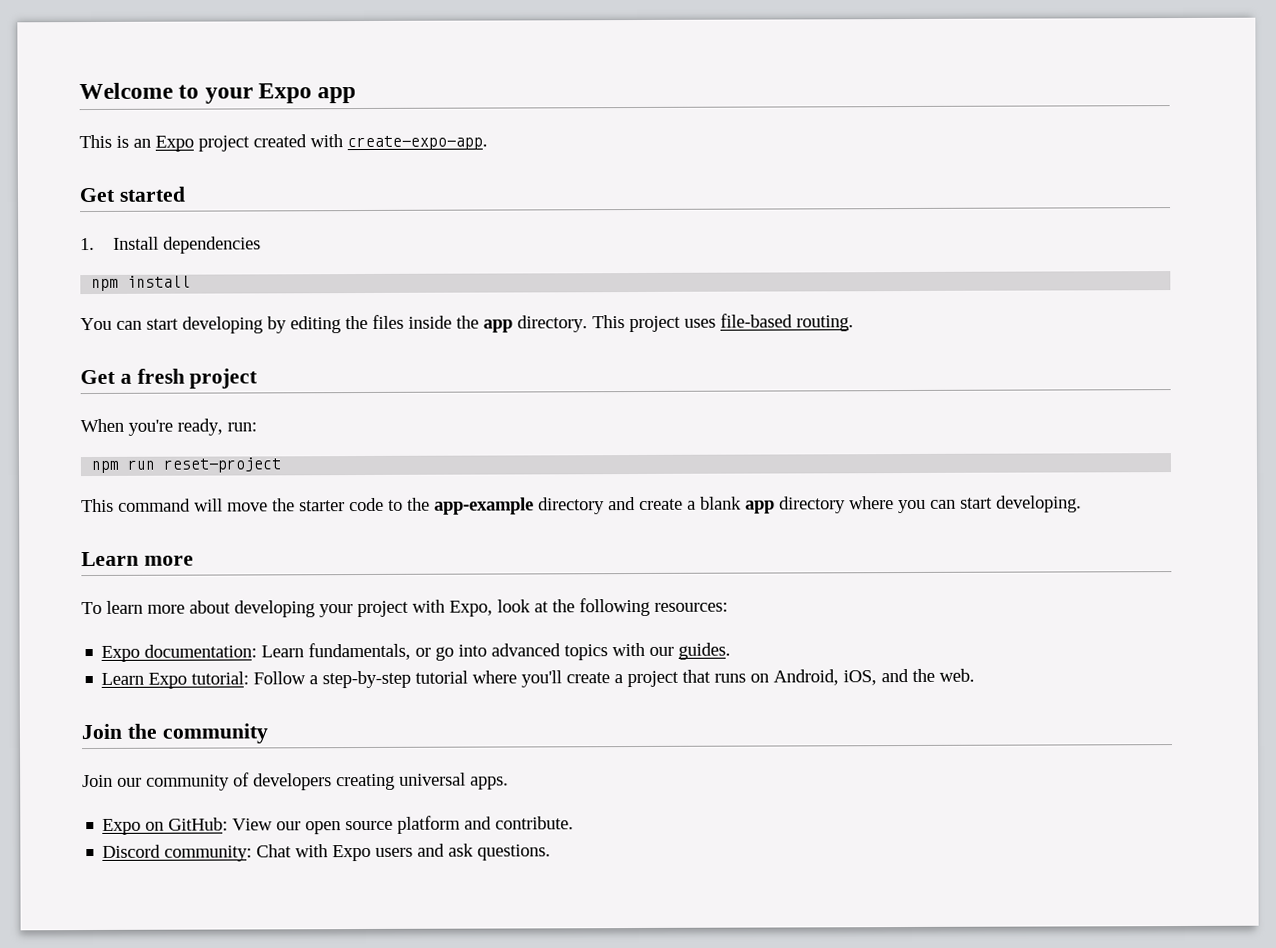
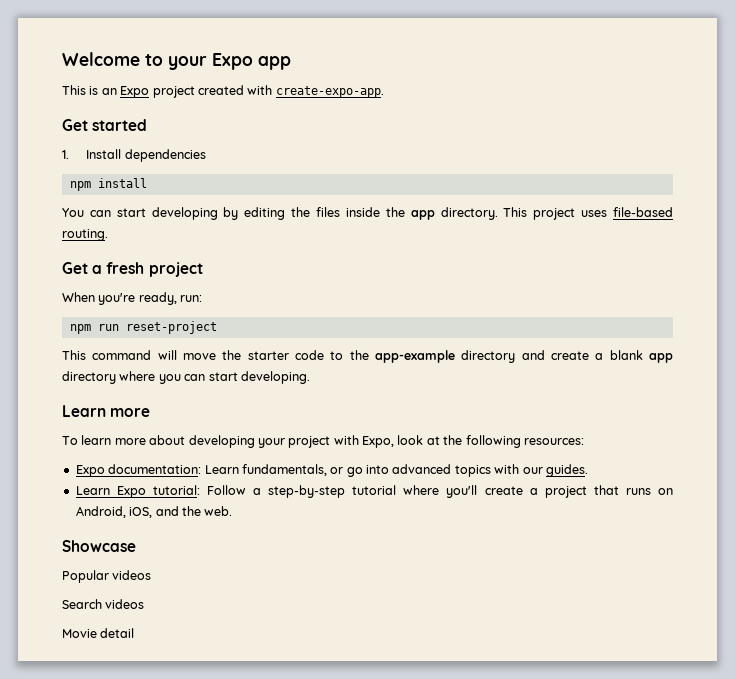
[81,723,268,744] [82,772,509,791] [102,815,575,835] [102,843,552,862] Join the community // Join our community of developers creating universal apps. // Expo on GitHub: View our open source platform and contribute. // Discord community: Chat with Expo users and ask questions. -> [62,540,136,552] [62,570,152,583] [62,599,145,609] [62,628,135,638] Showcase // Popular videos // Search videos // Movie detail

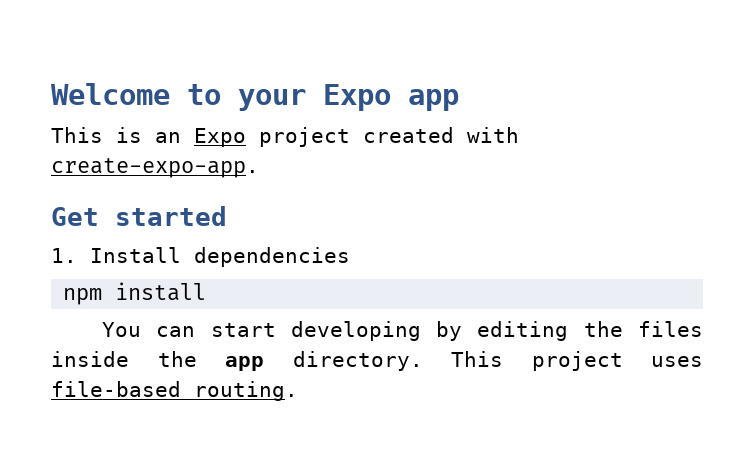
[62,262,203,277] [62,292,203,305] [69,321,217,334] [62,350,673,363] [62,371,310,384] [62,405,151,417] [62,435,584,448] [75,464,588,477] [75,485,673,498] [75,506,233,518] [62,540,136,552] [62,570,152,583] [62,599,145,609] [62,628,135,638] // Get a fresh project // When you're ready, run: // npm run reset-project // This command will move the starter code to the app-example directory and create a blank app directory where you can start developing. // Learn more // To learn more about developing your project with Expo, look at the following resources: // Expo documentation: Learn fundamentals, or go into advanced topics with our guides. // Learn Expo tutorial: Follow a step-by-step tutorial where you'll create a project that runs on Android, iOS, and the web. // Showcase // Popular videos // Search videos // Movie detail -> (298, 391) none

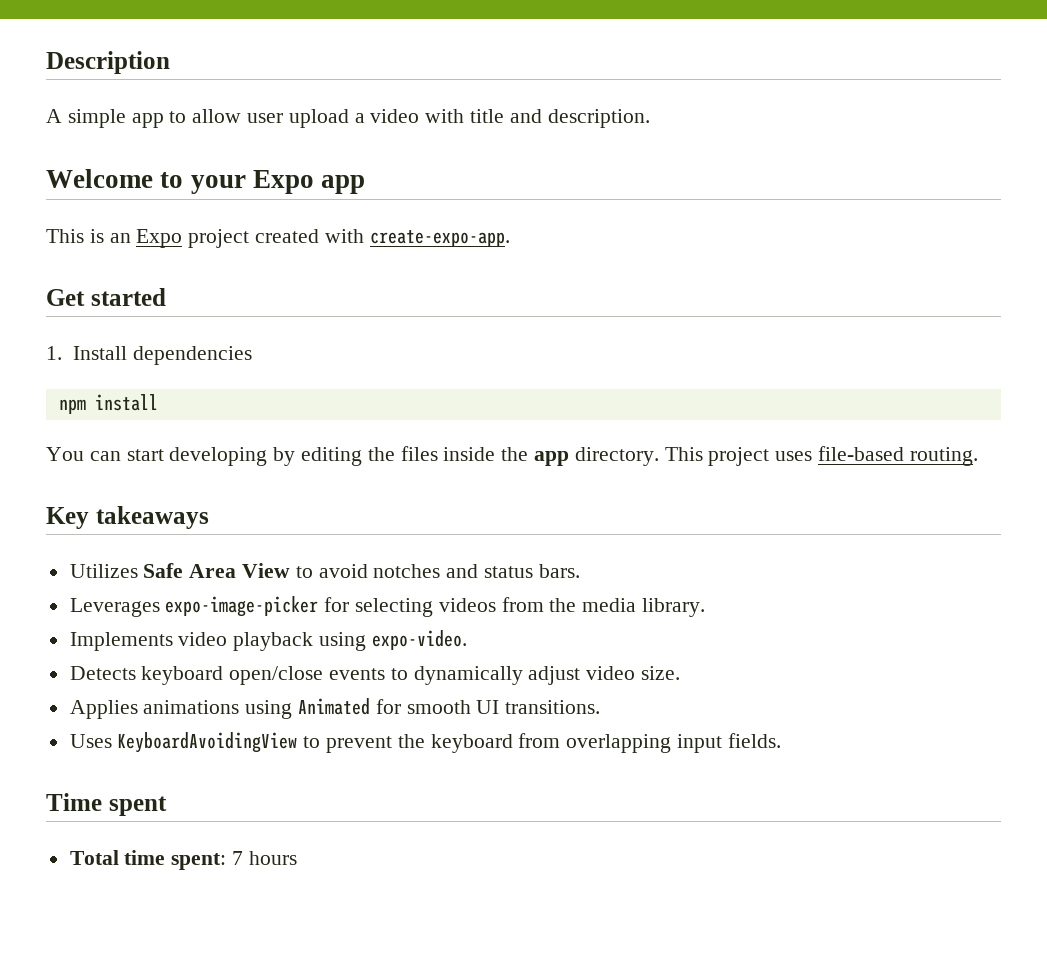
(51, 94) none -> [46,51,170,74] [46,109,650,128] Description // A simple app to allow user upload a video with title and description. //
(298, 391) none -> [46,506,209,529] [69,563,580,578] [69,596,706,617] [69,630,467,651] [69,666,681,685] [69,698,601,719] [69,732,781,753] [46,793,167,816] [69,850,297,870] // Key takeaways // Utilizes Safe Area View to avoid notches and status bars. // Leverages expo-image-picker for selecting videos from the media library. // Implements video playback using expo-video. // Detects keyboard open/close events to dynamically adjust video size. // Applies animations using Animated for smooth UI transitions. // Uses KeyboardAvoidingView to prevent the keyboard from overlapping input fields. // Time spent // Total time spent: 7 hours

